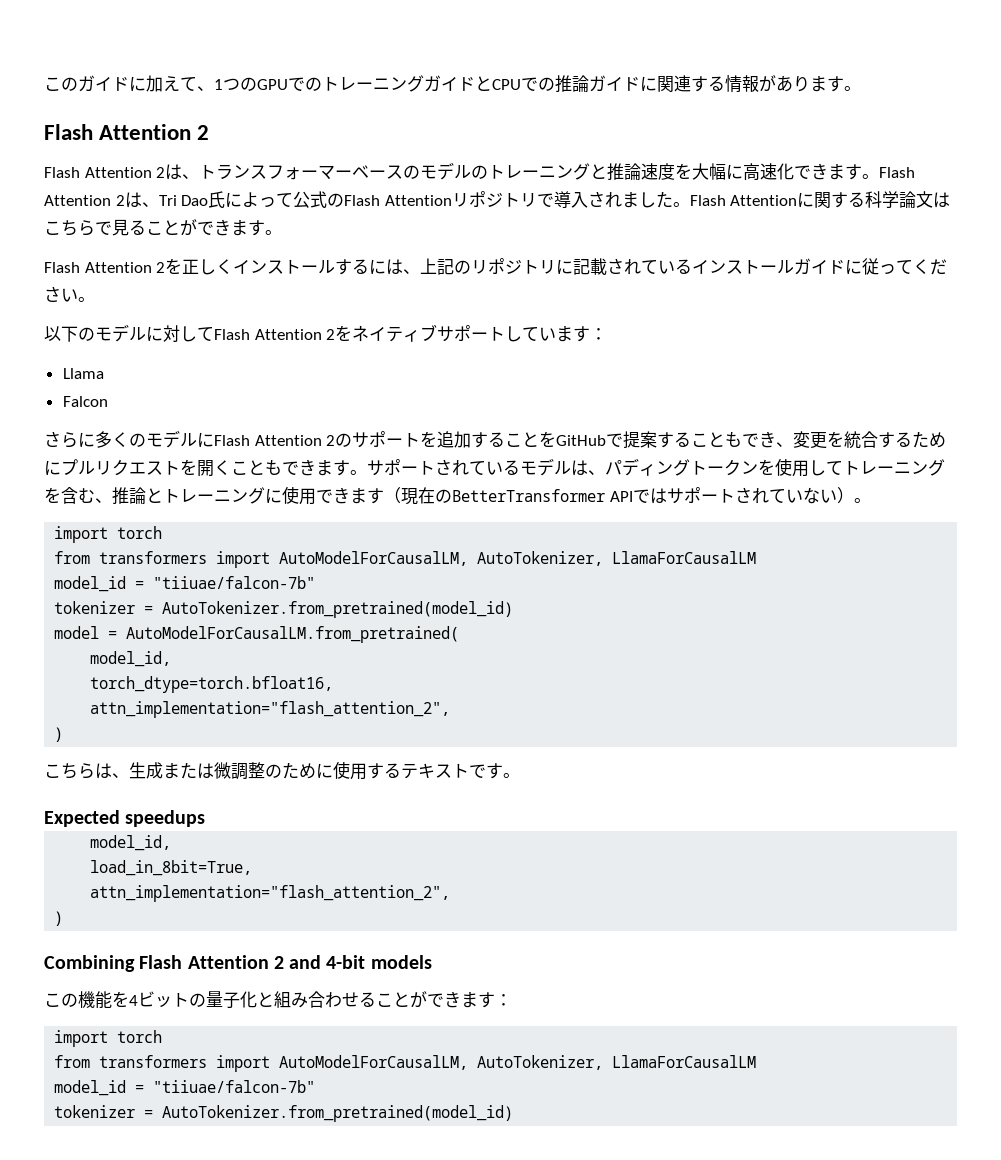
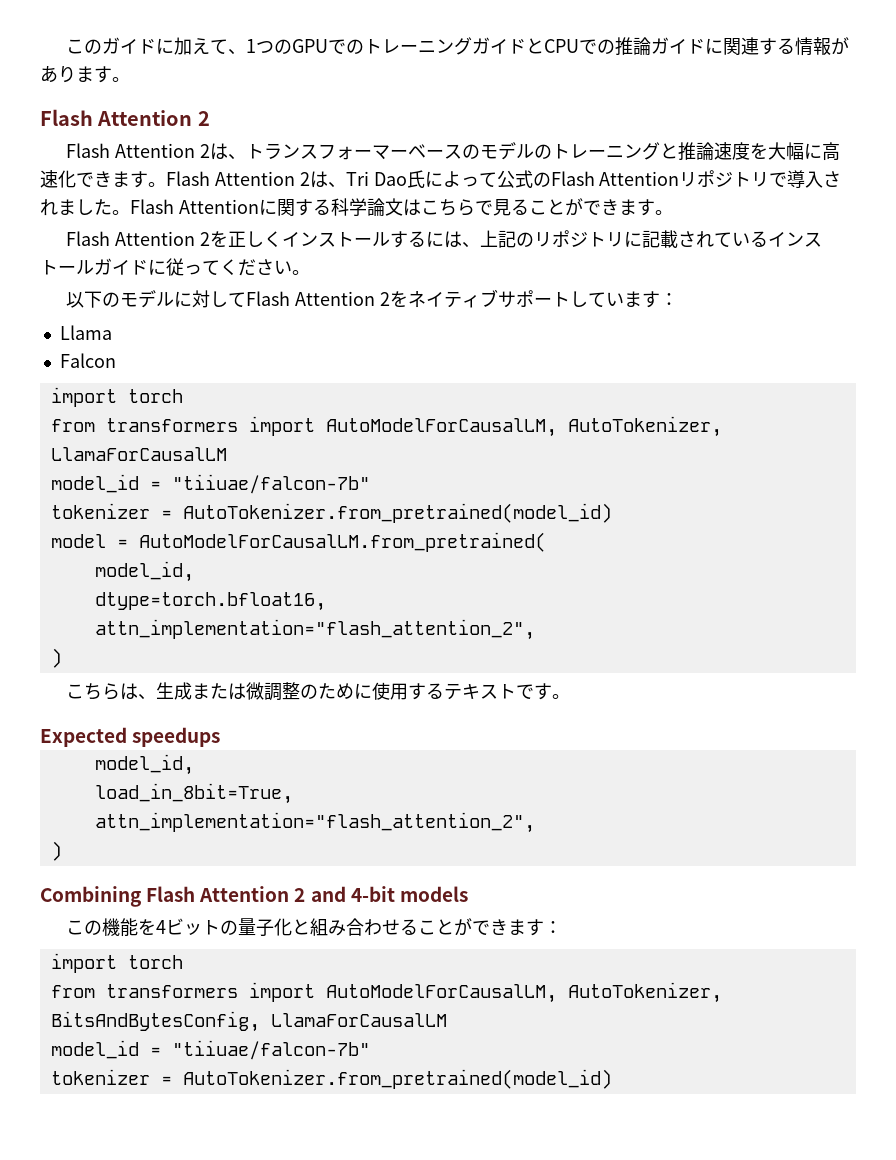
[44,430,947,449] [44,458,945,477] [44,486,871,505] // さらに多くのモデルにFlash Attention 2のサポートを追加することをGitHubで提案することもでき、変更を統合するためにプルリクエストを開くこともできます。サポートされているモデルは、パディングトークンを使用してトレーニングを含む、推論とトレーニングに使用できます（現在のBetterTransformer APIではサポートされていない）。 -> (116, 360) none
[90,676,334,693] torch_dtype=torch.bfloat16, -> [94,592,326,611] dtype=torch.bfloat16,
(604, 1062) none -> [50,1011,260,1032] BitsAndBytesConfig,

